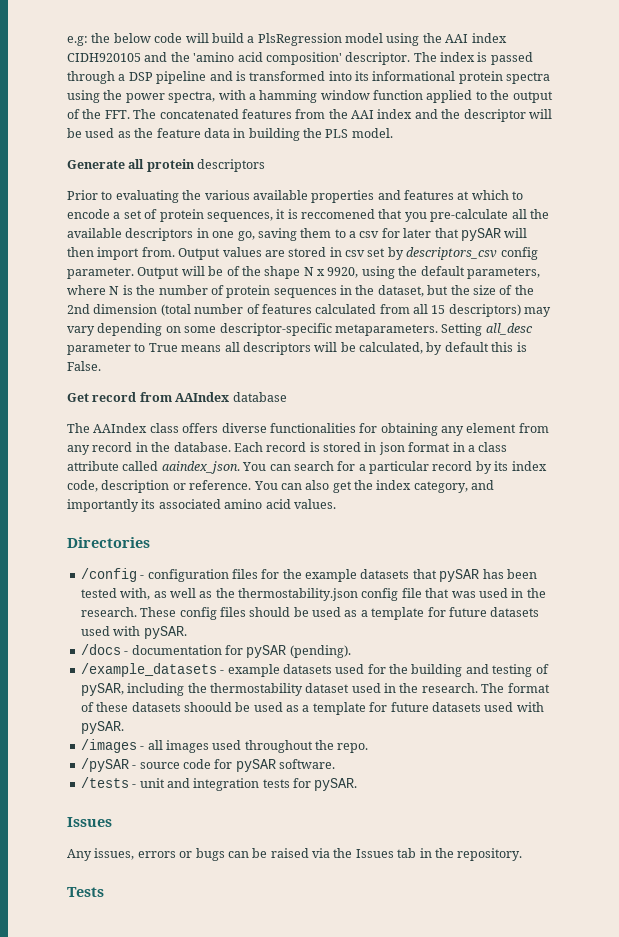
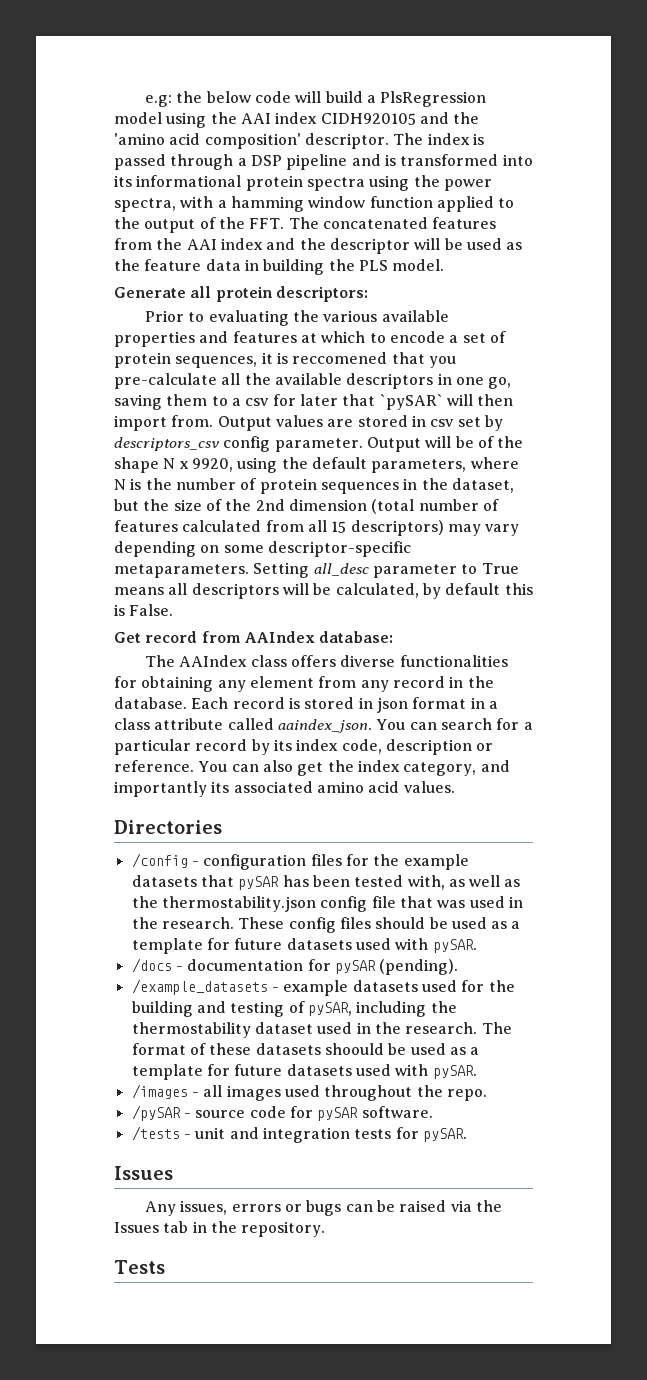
[197,159,266,172] descriptors -> [275,286,368,302] descriptors:
[460,228,501,241] pySAR -> [379,394,443,410] `pySAR`
[232,392,287,402] database -> [319,631,394,643] database:

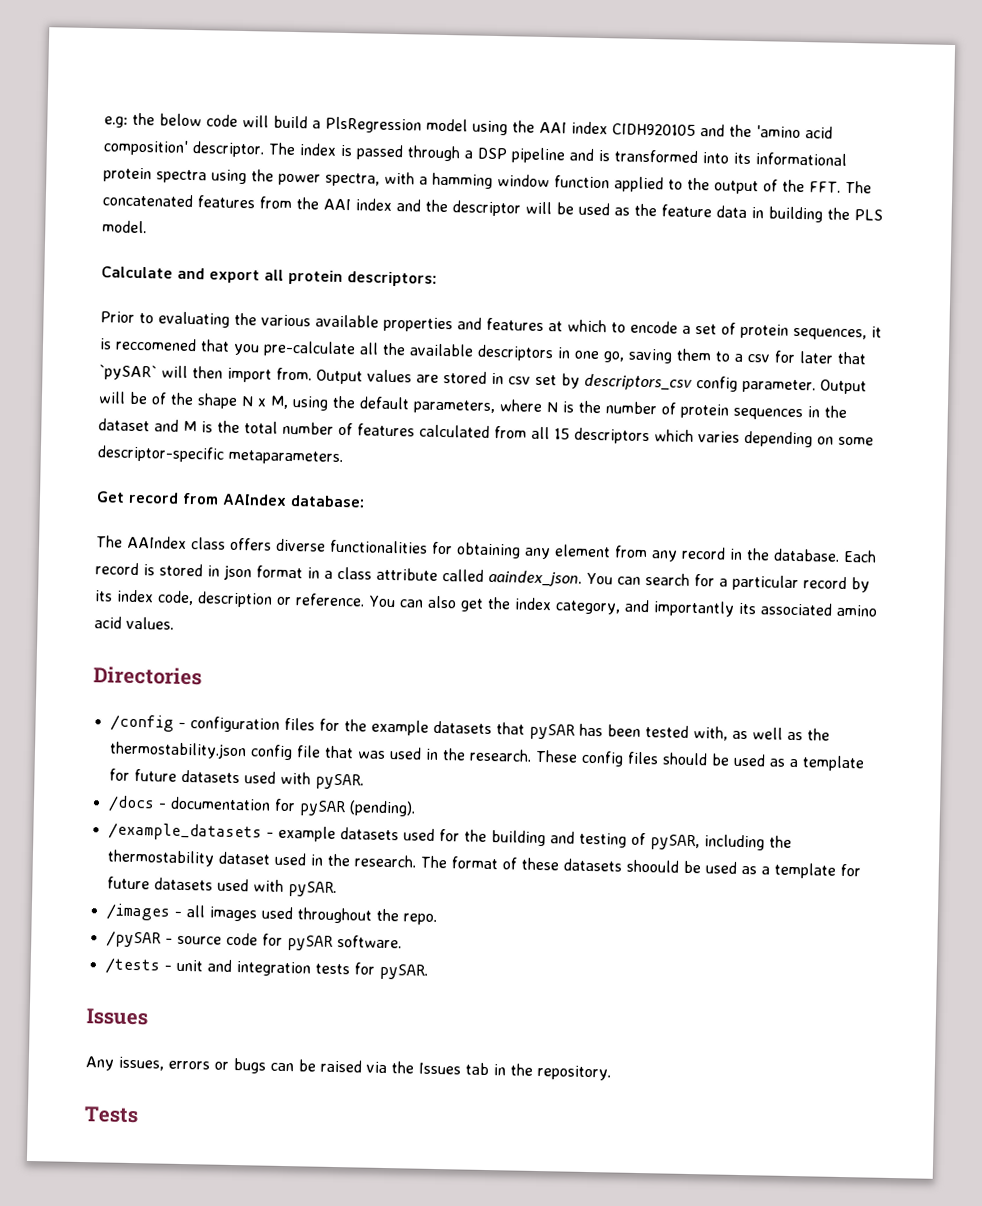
[114,287,186,298] Generate -> [101,266,260,284] Calculate and export
[191,458,233,472] 9920, -> [270,395,289,409] M,
[451,478,514,493] [114,499,415,514] dataset, but the size of the 2nd dimension (total -> [98,418,278,434] dataset and M is the total
[350,520,520,536] descriptors) may vary -> [574,427,740,445] descriptors which varies
[253,562,519,578] [114,583,533,599] [114,604,174,616] Setting all_desc parameter to True means all descriptors will be calculated, by default this is False. -> (343, 457) none

